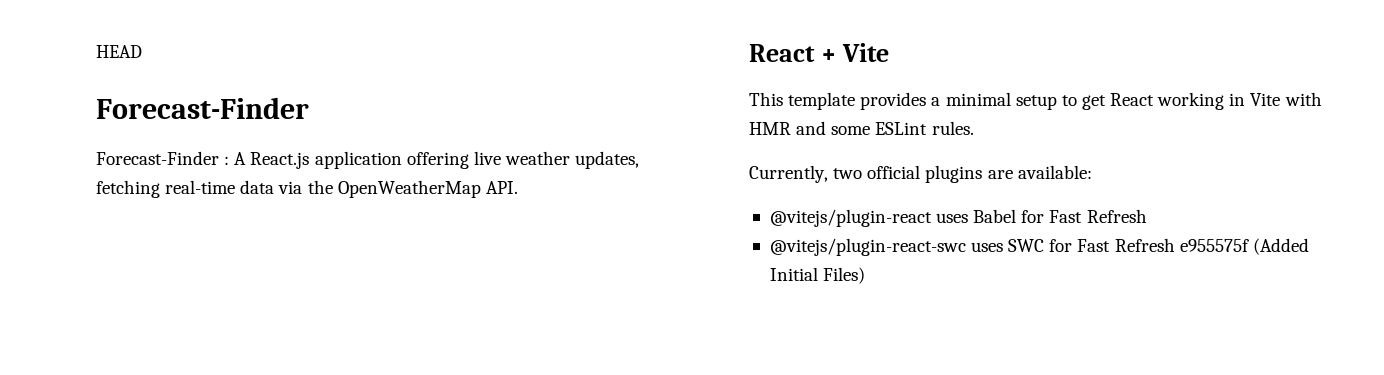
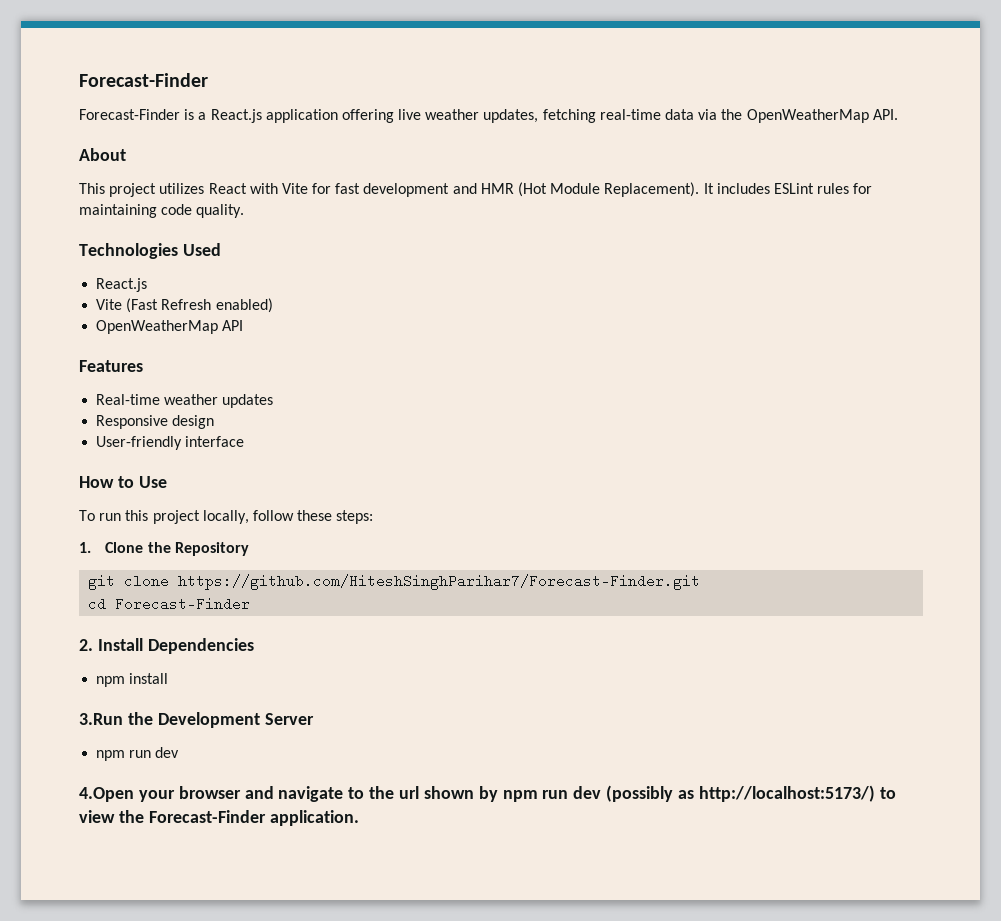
[96,45,142,58] HEAD // -> (79, 80) none
[224,152,247,165] : A -> [184,109,207,120] is a
[749,43,889,62] [749,92,1322,110] [749,121,974,135] [749,165,1092,183] [769,209,1147,227] [769,238,1309,256] [769,267,866,284] React + Vite // This template provides a minimal setup to get React working in Vite with HMR and some ESLint rules. // Currently, two official plugins are available: // @vitejs/plugin-react uses Babel for Fast Refresh // @vitejs/plugin-react-swc uses SWC for Fast Refresh e955575f (Added Initial Files) -> [79,148,126,161] [79,182,873,197] [79,204,245,218] [79,243,221,259] [96,278,148,292] [96,298,273,313] [96,320,244,334] [79,360,143,372] [96,394,274,408] [96,415,215,429] [96,436,245,450] [79,476,167,488] [79,510,374,524] [79,542,249,556] [88,574,701,590] [88,597,251,611] [79,638,254,654] [96,673,169,687] [79,712,314,728] [96,747,180,761] [79,785,896,802] [79,810,359,826] About // This project utilizes React with Vite for fast development and HMR (Hot Module Replacement). It includes ESLint rules for maintaining code quality. // Technologies Used // React.js // Vite (Fast Refresh enabled) // OpenWeatherMap API // Features // Real-time weather updates // Responsive design // User-friendly interface // How to Use // To run this project locally, follow these steps: // 1. Clone the Repository // git clone https://github.com/HiteshSinghParihar7/Forecast-Finder.git // cd Forecast-Finder // 2. Install Dependencies // npm install // 3.Run the Development Server // npm run dev // 4.Open your browser and navigate to the url shown by npm run dev (possibly as http://localhost:5173/) to view the Forecast-Finder application.

